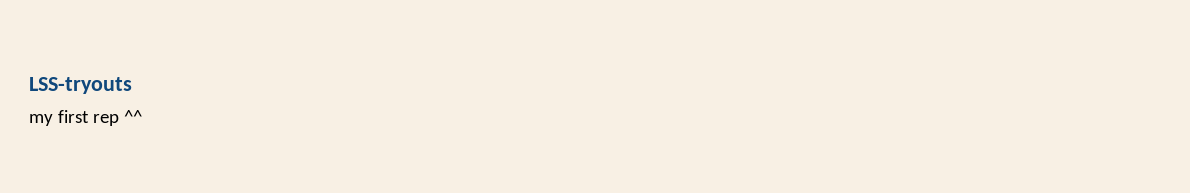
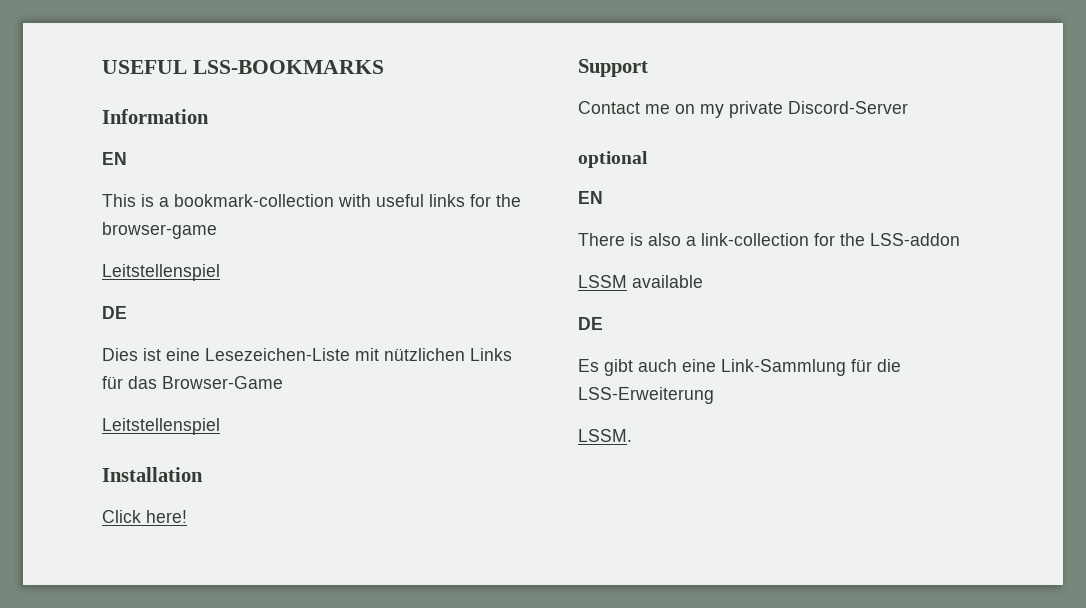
[29,77,132,94] [29,110,142,126] LSS-tryouts // my first rep ^^ -> [102,60,384,74] [102,109,209,124] [102,152,127,165] [102,194,521,207] [102,222,217,239] [102,264,220,281] [102,306,127,319] [102,348,512,361] [102,376,283,389] [102,418,220,435] [102,467,203,482] [102,510,187,523] [578,59,648,77] [578,101,908,118] [578,151,648,168] [578,191,603,204] [578,233,960,246] [578,275,703,288] [578,317,603,330] [578,359,901,376] [578,387,714,404] [578,429,632,442] USEFUL LSS-BOOKMARKS // Information // EN // This is a bookmark-collection with useful links for the browser-game // Leitstellenspiel // DE // Dies ist eine Lesezeichen-Liste mit nützlichen Links für das Browser-Game // Leitstellenspiel // Installation // Click here! // Support // Contact me on my private Discord-Server // optional // EN // There is also a link-collection for the LSS-addon // LSSM available // DE // Es gibt auch eine Link-Sammlung für die LSS-Erweiterung // LSSM.

